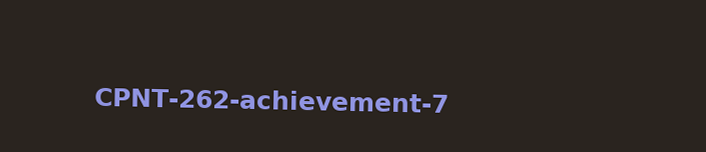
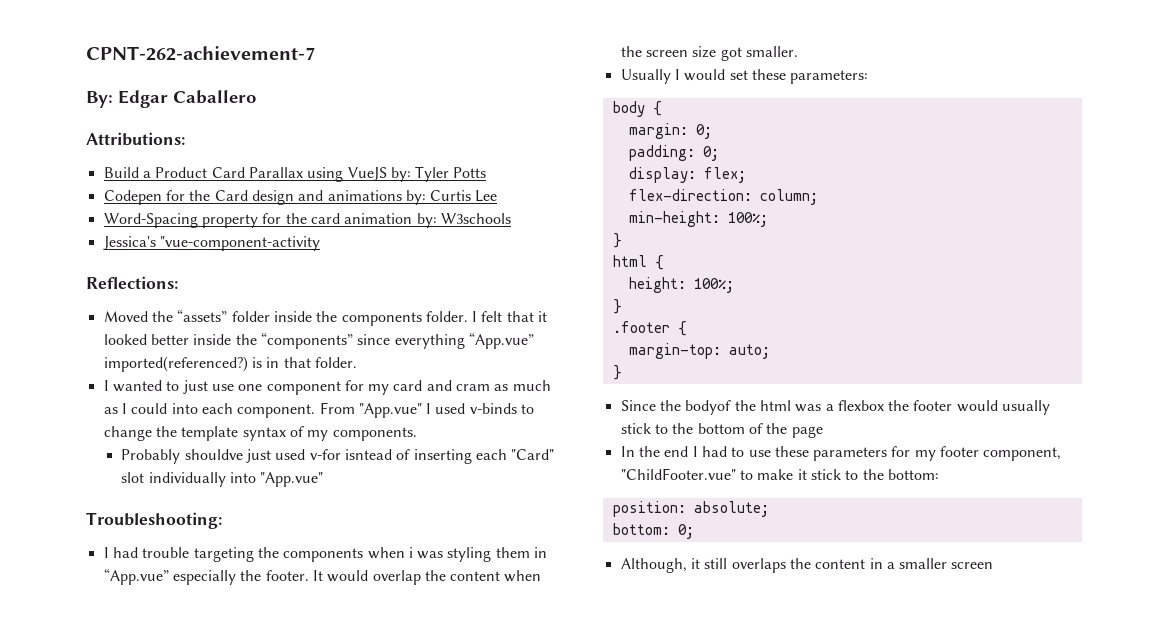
(449, 99) none -> [86,90,256,108] [86,132,185,146] [103,166,487,182] [103,190,498,205] [103,213,511,228] [102,236,320,251] [86,276,178,289] [103,309,548,326] [103,332,534,349] [103,356,357,372] [103,380,551,395] [103,402,535,418] [103,426,417,441] [121,449,555,464] [121,472,324,487] [86,512,222,529] [103,547,548,562] [103,568,542,585] [620,46,798,61] [620,69,869,84] [612,101,662,117] [628,123,712,139] [628,145,719,161] [628,167,746,183] [628,189,818,205] [628,211,768,227] [612,233,622,248] [612,255,664,270] [628,277,734,293] [612,299,622,314] [612,321,687,336] [628,343,770,359] [612,365,622,380] [620,400,1051,415] [620,423,823,438] [620,446,1062,461] [620,468,939,480] [612,501,769,517] [612,523,694,539] [620,558,994,573] // By: Edgar Caballero // Attributions: // Build a Product Card Parallax using VueJS by: Tyler Potts // Codepen for the Card design and animations by: Curtis Lee // Word-Spacing property for the card animation by: W3schools // Jessica's "vue-component-activity // Reflections: // Moved the “assets” folder inside the components folder. I felt that it looked better inside the “components” since everything “App.vue” imported(referenced?) is in that folder. // I wanted to just use one component for my card and cram as much as I could into each component. From "App.vue" I used v-binds to change the template syntax of my components. // Probably shouldve just used v-for isntead of inserting each "Card" slot individually into "App.vue" // Troubleshooting: // I had trouble targeting the components when i was styling them in “App.vue” especially the footer. It would overlap the content when the screen size got smaller. // Usually I would set these parameters: // body { // margin: 0; // padding: 0; // display: flex; // flex-direction: column; // min-height: 100%; // } // html { // height: 100%; // } // .footer { // margin-top: auto; // } // Since the bodyof the html was a flexbox the footer would usually stick to the bottom of the page // In the end I had to use these parameters for my footer component, "ChildFooter.vue" to make it stick to the bottom: // position: absolute; // bottom: 0; // Although, it still overlaps the content in a smaller screen

